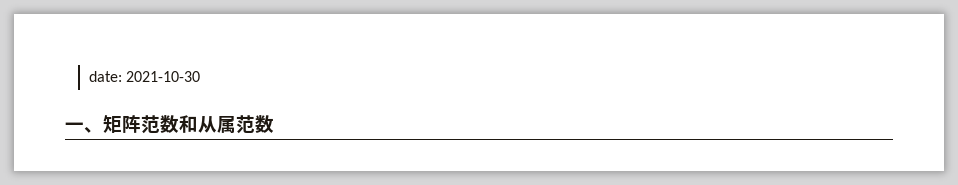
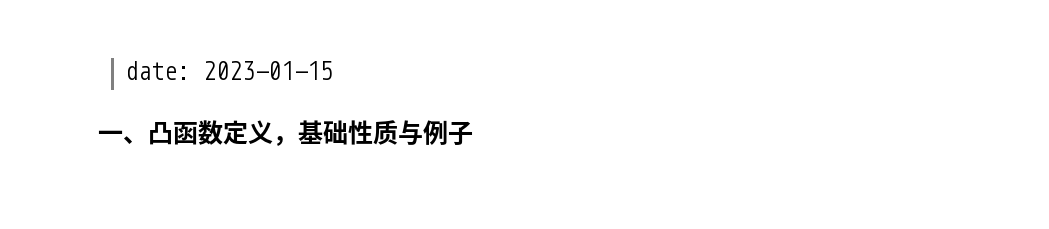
[126,71,201,82] 2021-10-30 -> [202,61,333,80] 2023-01-15
[103,115,274,134] 矩阵范数和从属范数 -> [148,120,473,146] 凸函数定义，基础性质与例子

